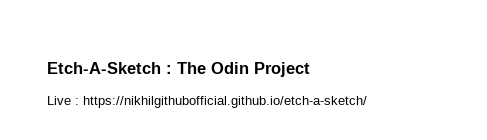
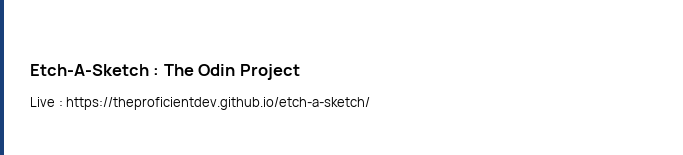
[83,96,367,108] https://nikhilgithubofficial.github.io/etch-a-sketch/ -> [66,97,371,110] https://theproficientdev.github.io/etch-a-sketch/

